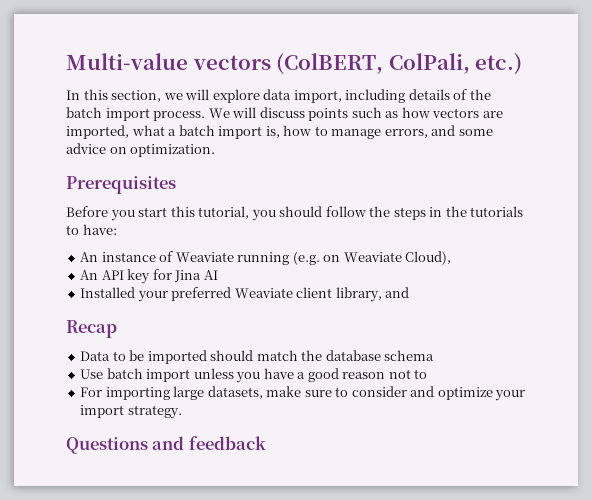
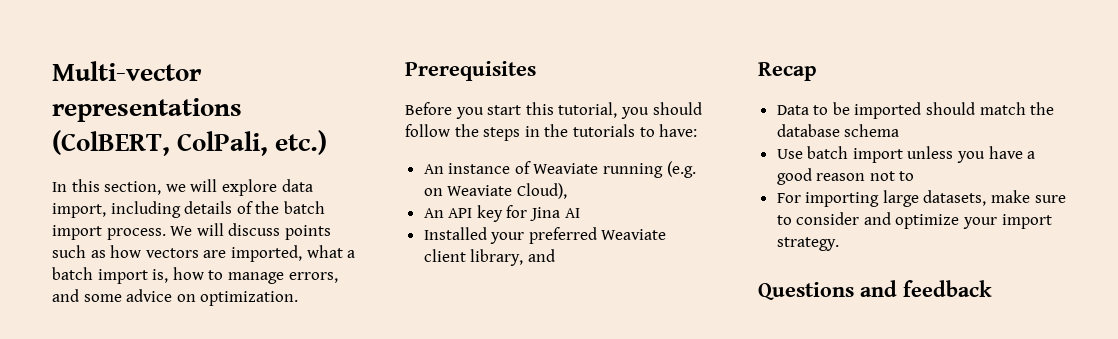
[66,53,271,70] Multi-value vectors -> [52,61,202,81] [52,98,242,122] Multi-vector representations

